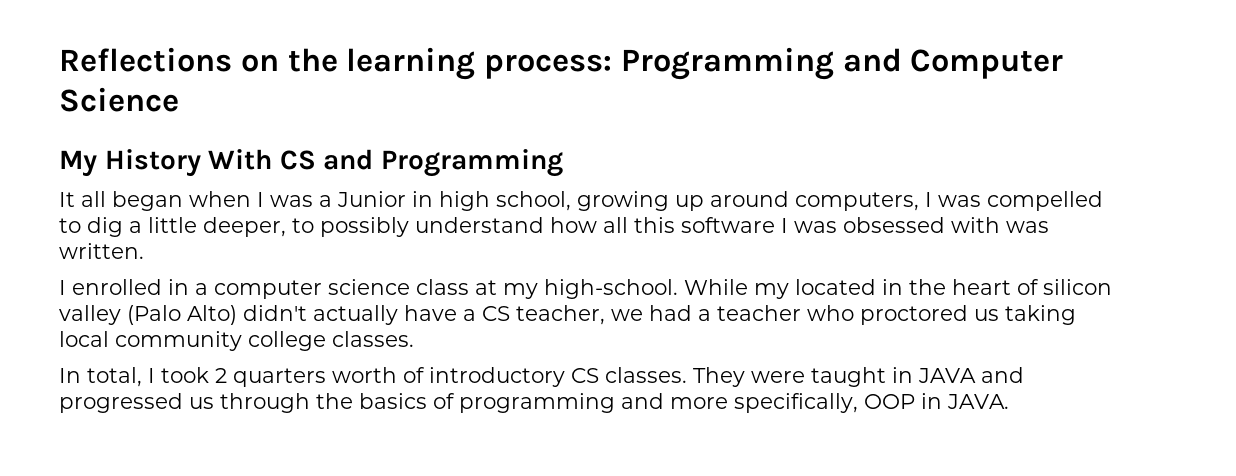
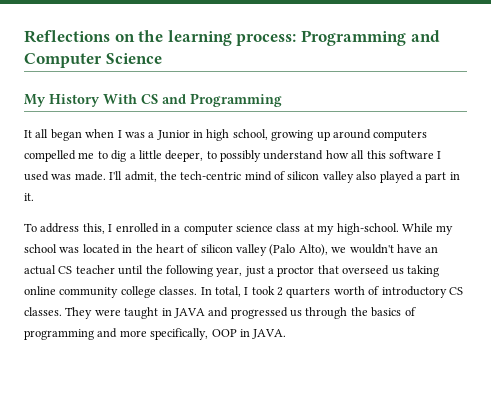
[795,191,1103,211] computers, I was compelled -> [373,130,428,141] [24,150,95,162] computers compelled me
[794,217,1049,233] [59,243,144,259] was obsessed with was written. // -> [24,171,460,183] [24,193,34,201] [24,223,105,234] used was made. I'll admit, the tech-centric mind of silicon valley also played a part in it. // To address this,
(789, 291) none -> [24,244,80,253] school was
[187,305,968,325] Alto) didn't actually have a CS teacher, we had a teacher who proctored -> [298,244,439,256] [24,265,390,277] Alto), we wouldn't have an actual CS teacher until the following year, just a proctor that overseed
[59,331,109,347] local -> [24,286,56,295] online
(414, 339) // -> (198, 290) none

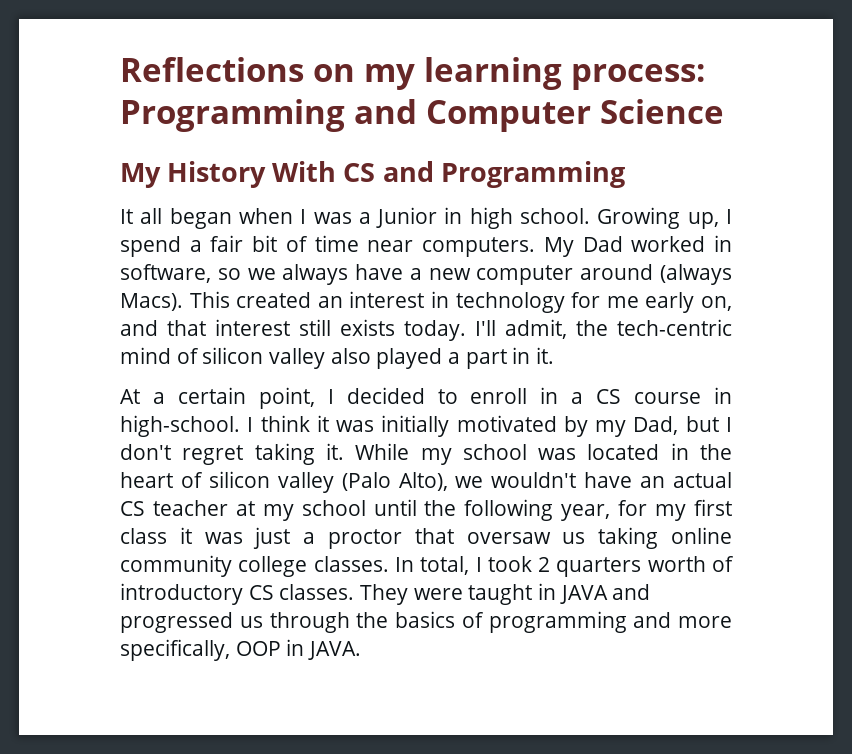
[138,30,164,42] the -> [364,64,415,90] my
[232,129,428,141] [24,150,442,162] [24,171,106,181] school, growing up around computers compelled me to dig a little deeper, to possibly understand how all this software I used was made. -> [520,207,732,229] [120,235,732,257] [120,264,732,285] [120,291,733,313] [120,319,467,341] school. Growing up, I spend a fair bit of time near computers. My Dad worked in software, so we always have a new computer around (always Macs). This created an interest in technology for me early on, and that interest still exists today.
[24,223,399,235] To address this, I enrolled in a computer science class at my high-school. -> [120,387,732,409] [120,415,732,437] [120,443,344,465] At a certain point, I decided to enroll in a CS course in high-school. I think it was initially motivated by my Dad, but I don't regret taking it.
(115, 269) none -> [235,500,366,521] at my school
(243, 272) none -> [618,499,732,521] [120,527,243,544] for my first class it was
[342,265,390,275] overseed -> [466,532,551,544] oversaw

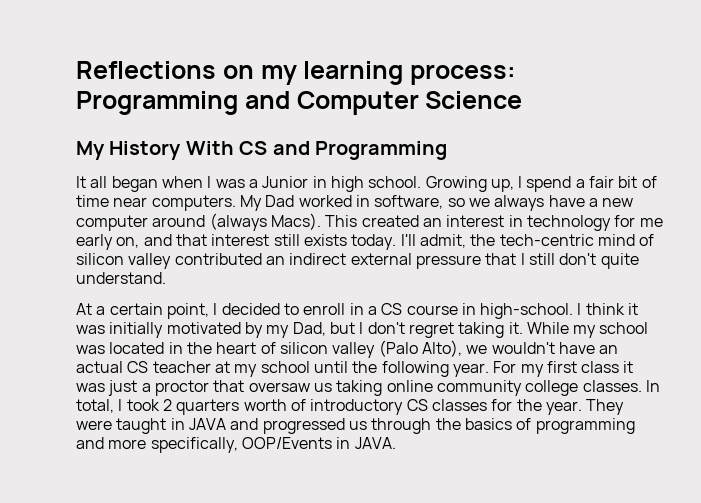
[330,347,555,369] also played a part in it. -> [174,253,639,269] [76,272,166,284] contributed an indirect external pressure that I still don't quite understand.
[561,500,648,521] year, for -> [452,361,517,377] year. For
[279,584,355,600] classes. -> [431,399,582,415] classes for the year.
[235,641,281,656] OOP -> [241,437,332,449] OOP/Events

